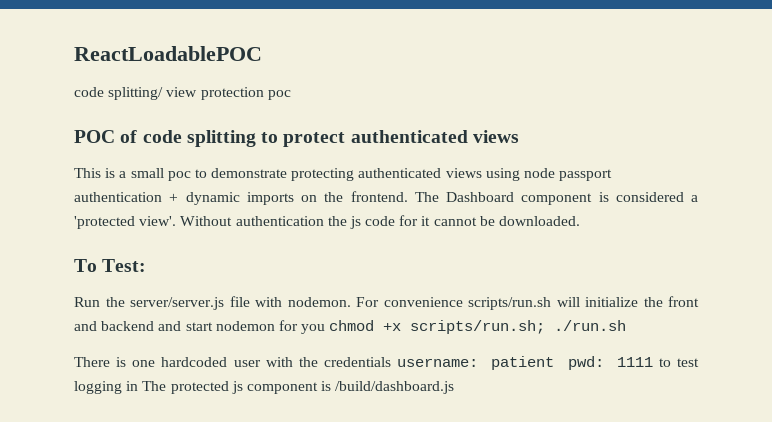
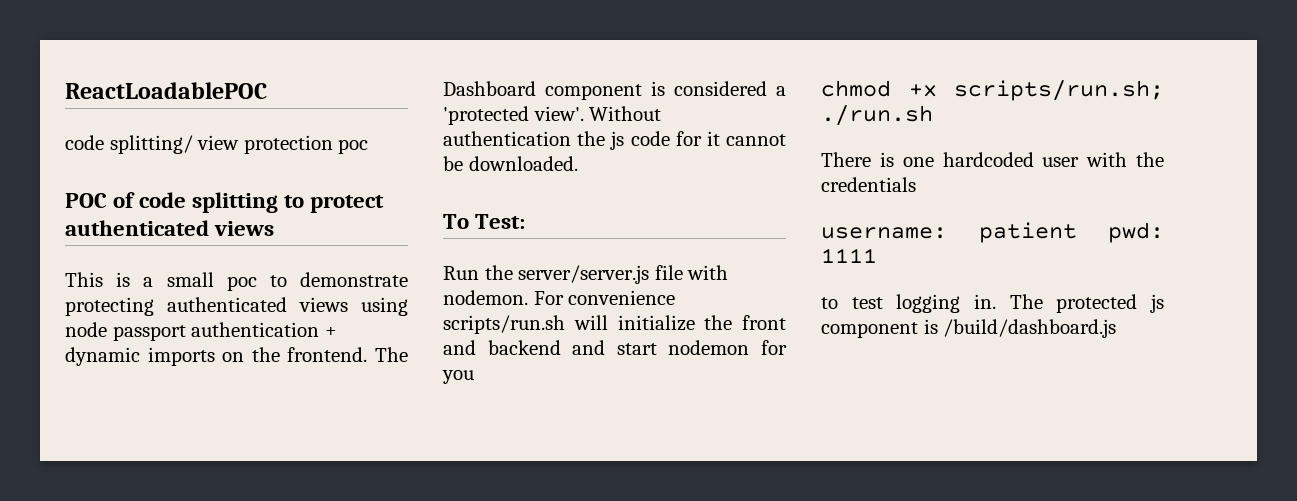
(326, 329) none -> (474, 377) //
(391, 362) none -> (916, 184) //
(653, 362) none -> (877, 255) //
[126,381,139,391] in -> [974,294,996,309] in.

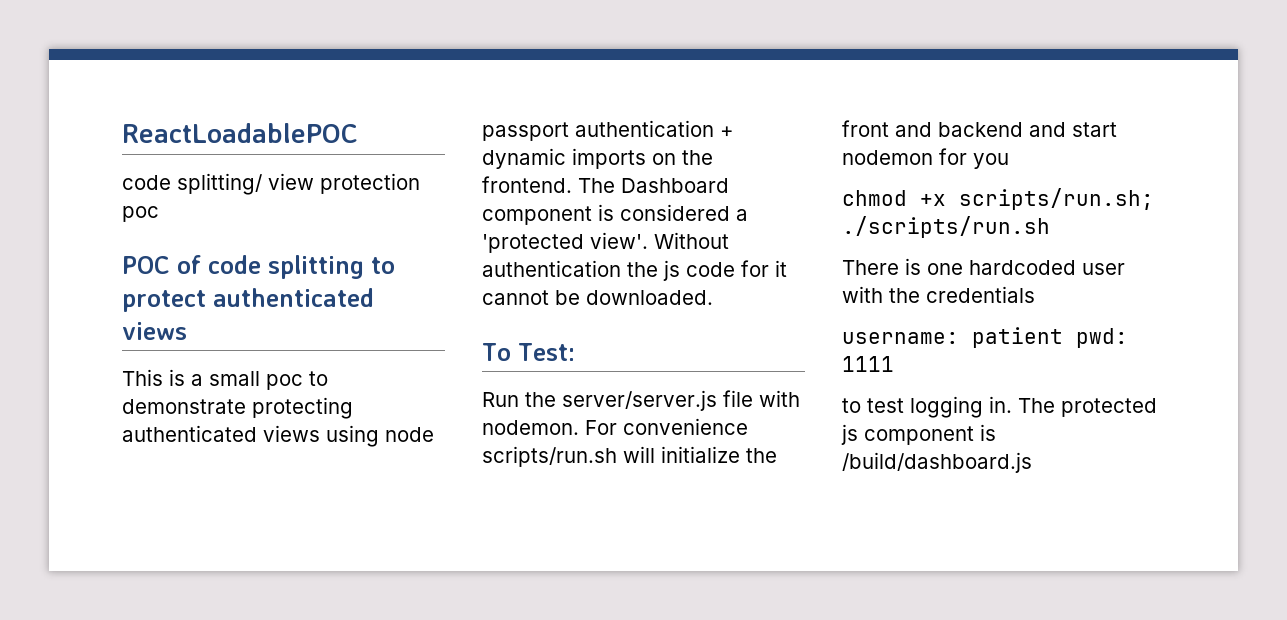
[821,105,933,126] ./run.sh -> [842,216,1050,238] ./scripts/run.sh

